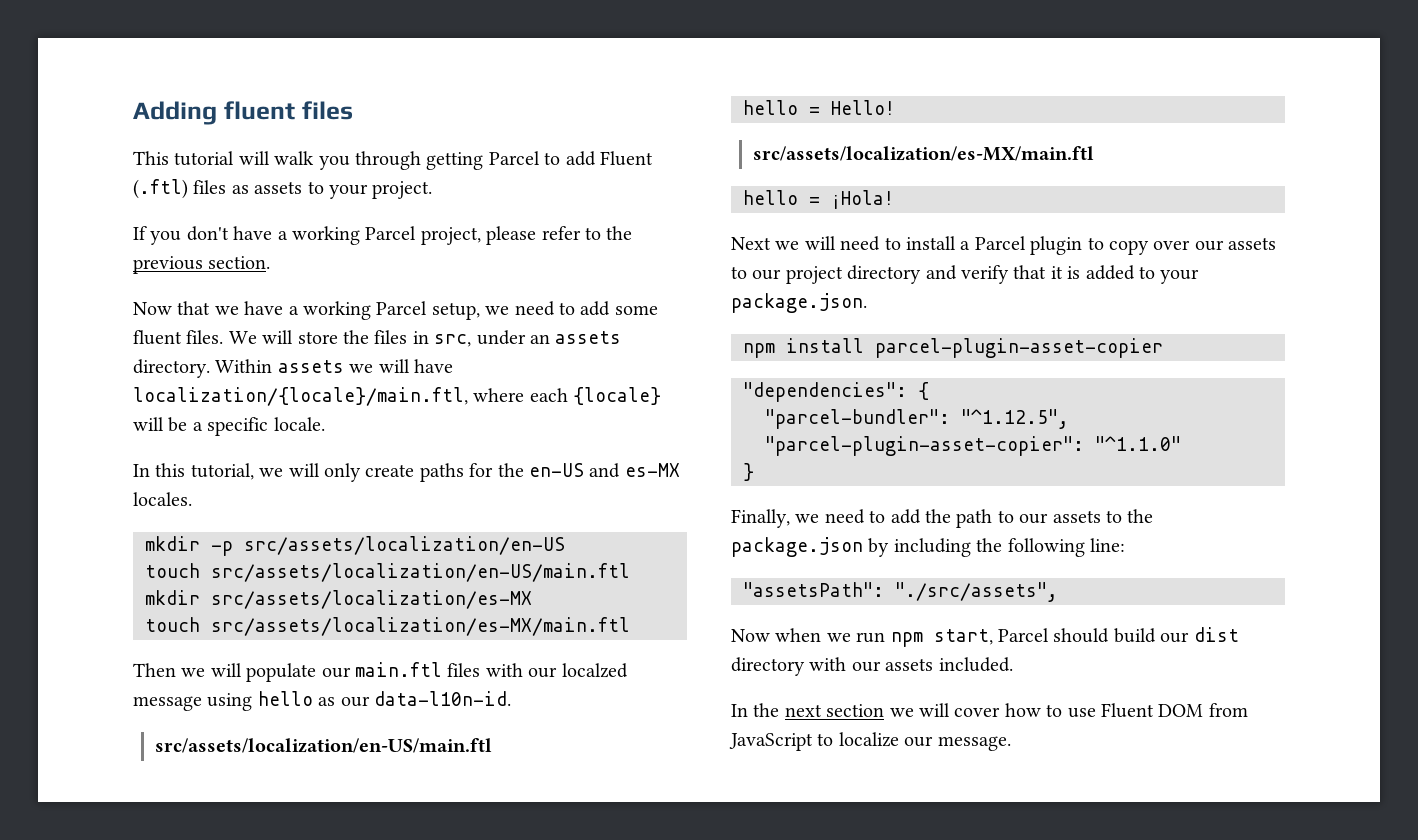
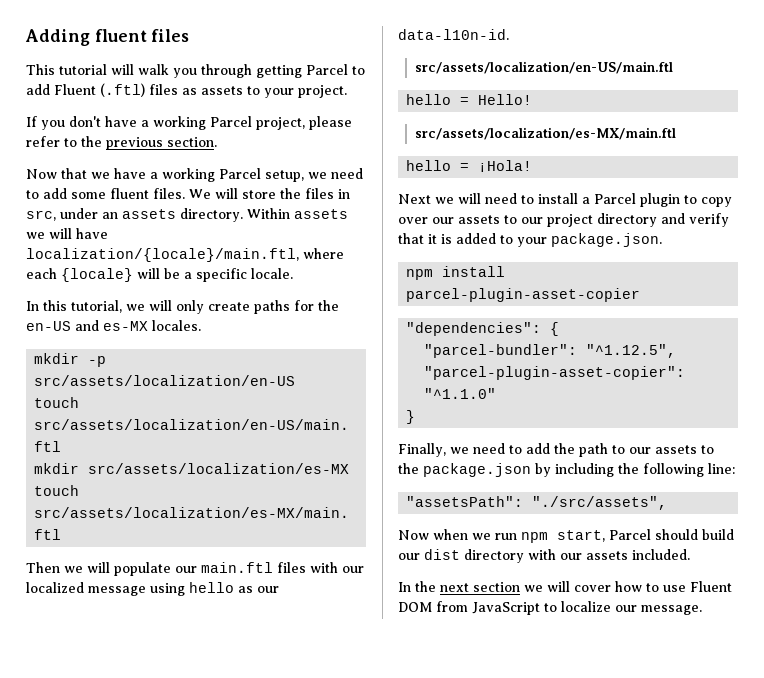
[561,663,628,678] localzed -> [26,582,84,593] localized

